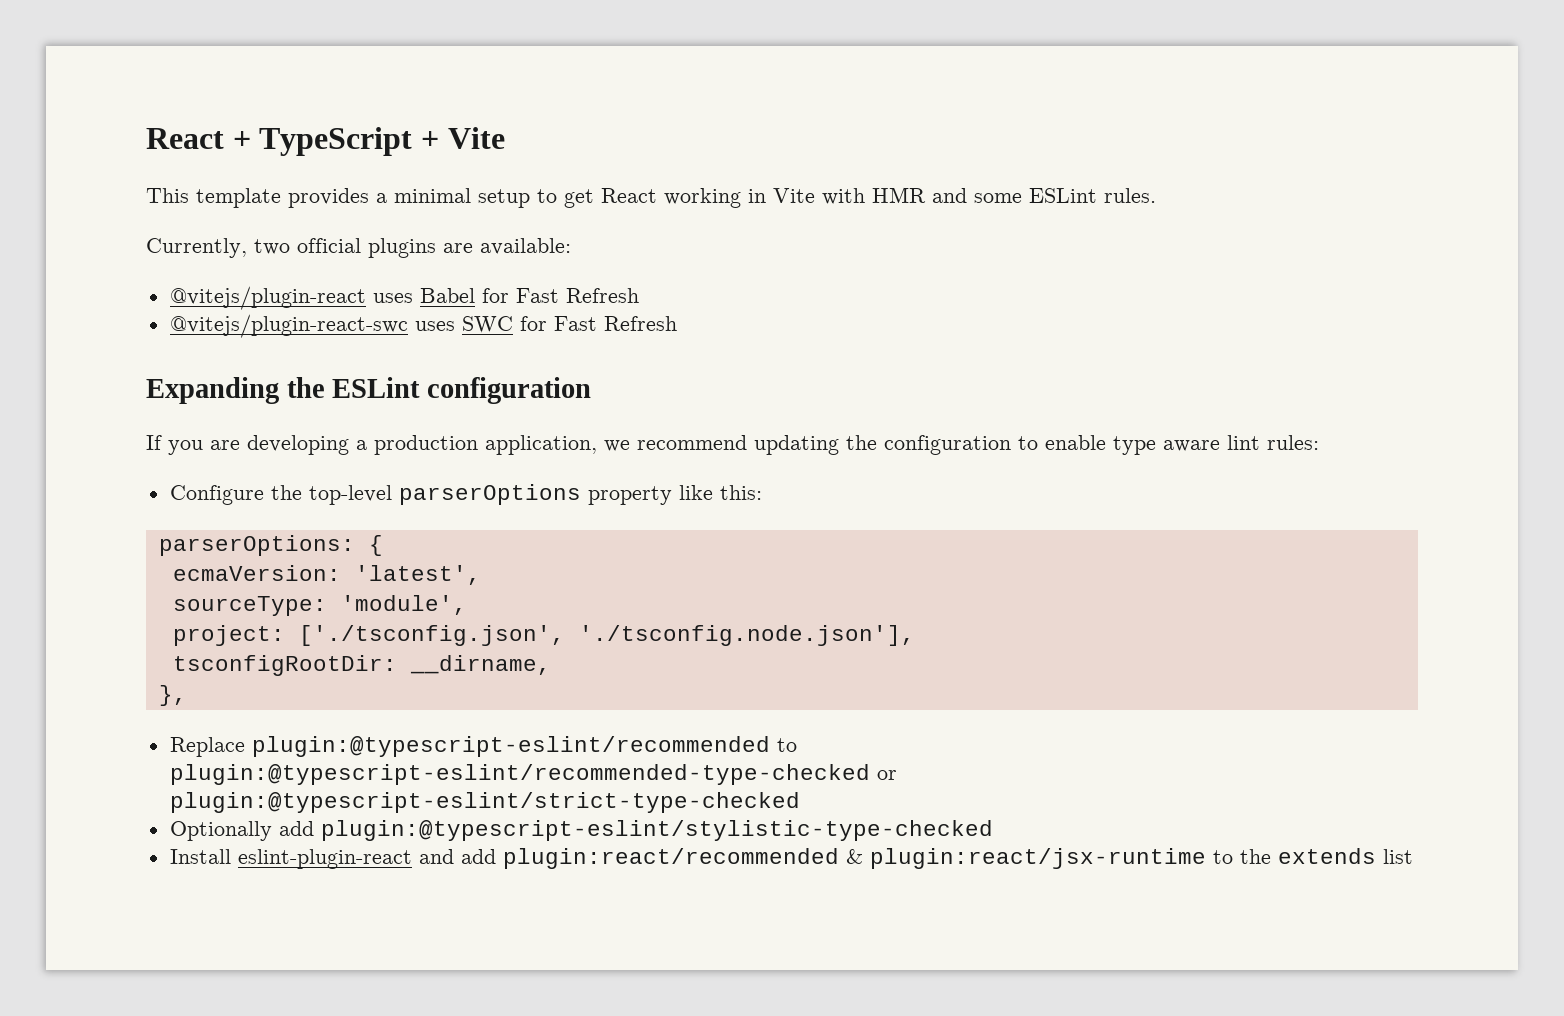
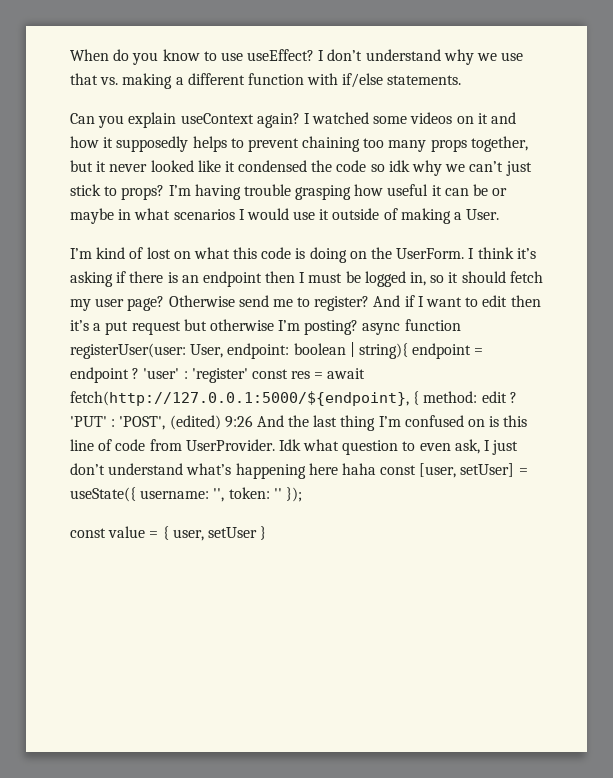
[146,127,505,156] [146,187,1156,208] [146,238,571,258] [169,286,639,310] [169,314,677,338] [146,377,592,404] [146,435,1319,455] [169,484,762,505] [158,535,383,556] [172,565,481,585] [172,595,467,616] [172,625,915,646] [172,655,551,676] [158,685,187,706] [169,736,797,757] [169,764,897,785] [169,792,800,813] [169,820,993,841] [169,848,1413,869] React + TypeScript + Vite // This template provides a minimal setup to get React working in Vite with HMR and some ESLint rules. // Currently, two official plugins are available: // @vitejs/plugin-react uses Babel for Fast Refresh // @vitejs/plugin-react-swc uses SWC for Fast Refresh // Expanding the ESLint configuration // If you are developing a production application, we recommend updating the configuration to enable type aware lint rules: // Configure the top-level parserOptions property like this: // parserOptions: { // ecmaVersion: 'latest', // sourceType: 'module', // project: ['./tsconfig.json', './tsconfig.node.json'], // tsconfigRootDir: __dirname, // }, // Replace plugin:@typescript-eslint/recommended to plugin:@typescript-eslint/recommended-type-checked or plugin:@typescript-eslint/strict-type-checked // Optionally add plugin:@typescript-eslint/stylistic-type-checked // Install eslint-plugin-react and add plugin:react/recommended & plugin:react/jsx-runtime to the extends list -> [70,49,524,65] [70,73,462,89] [70,112,517,128] [70,136,528,152] [70,160,532,176] [70,184,508,200] [70,208,500,224] [70,247,536,263] [70,271,543,287] [70,295,541,311] [70,319,461,335] [70,342,484,359] [70,367,366,383] [70,391,517,406] [70,415,528,431] [70,439,519,455] [70,463,528,479] [70,487,302,502] [70,526,267,541] When do you know to use useEffect? I don’t understand why we use that vs. making a different function with if/else statements. // Can you explain useContext again? I watched some videos on it and how it supposedly helps to prevent chaining too many props together, but it never looked like it condensed the code so idk why we can’t just stick to props? I’m having trouble grasping how useful it can be or maybe in what scenarios I would use it outside of making a User. // I’m kind of lost on what this code is doing on the UserForm. I think it’s asking if there is an endpoint then I must be logged in, so it should fetch my user page? Otherwise send me to register? And if I want to edit then it’s a put request but otherwise I’m posting? async function registerUser(user: User, endpoint: boolean | string){ endpoint = endpoint ? 'user' : 'register' const res = await fetch(http://127.0.0.1:5000/${endpoint}, { method: edit ? 'PUT' : 'POST', (edited) 9:26 And the last thing I’m confused on is this line of code from UserProvider. Idk what question to even ask, I just don’t understand what’s happening here haha const [user, setUser] = useState({ username: '', token: '' }); // const value = { user, setUser }

